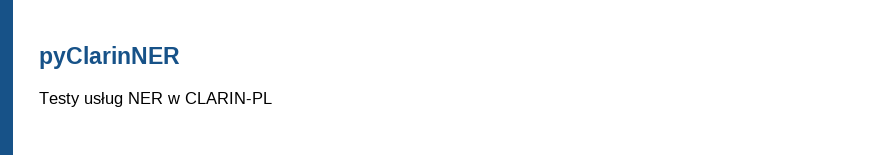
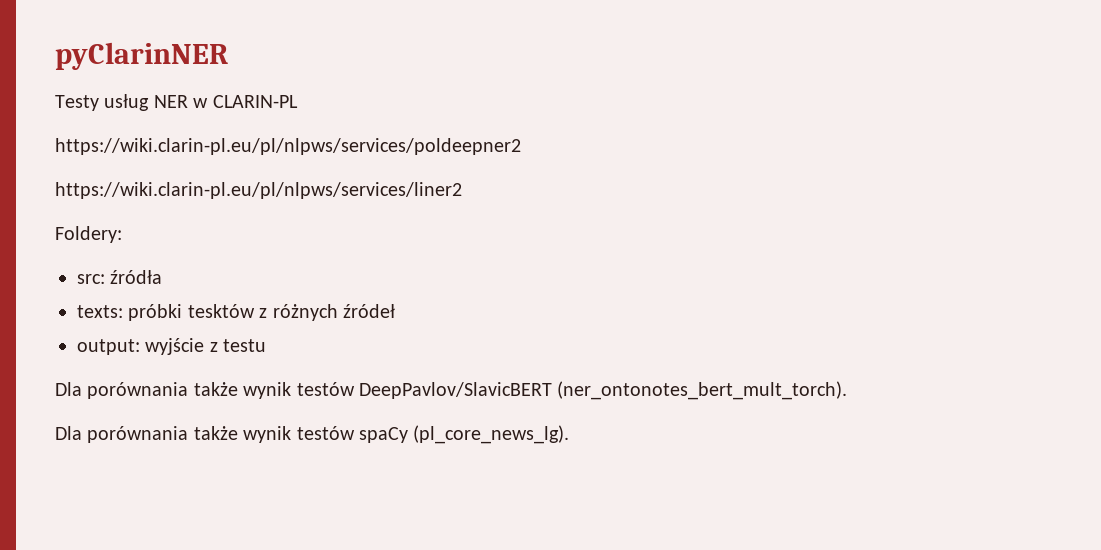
(272, 98) none -> [55,138,521,155] [55,182,462,199] [55,226,122,243] [77,270,163,284] [77,304,395,321] [77,338,267,355] [55,381,848,400] [55,425,570,444] // https://wiki.clarin-pl.eu/pl/nlpws/services/poldeepner2 // https://wiki.clarin-pl.eu/pl/nlpws/services/liner2 // Foldery: // src: źródła // texts: próbki tesktów z różnych źródeł // output: wyjście z testu // Dla porównania także wynik testów DeepPavlov/SlavicBERT (ner_ontonotes_bert_mult_torch). // Dla porównania także wynik testów spaCy (pl_core_news_lg).

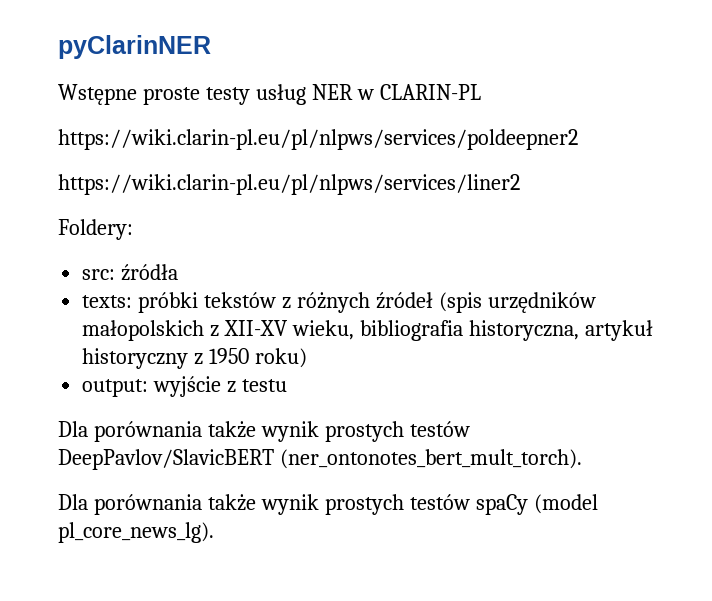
[55,95,99,111] Testy -> [58,84,250,105] Wstępne proste testy
[187,304,255,318] tesktów -> [204,292,277,308] tekstów
(395, 311) none -> [438,292,596,313] [82,320,653,341] [82,348,308,369] (spis urzędników małopolskich z XII-XV wieku, bibliografia historyczna, artykuł historyczny z 1950 roku)
(292, 390) none -> [324,421,404,442] prostych
(292, 434) none -> [324,494,404,515] prostych
[413,425,570,444] (pl_core_news_lg). -> [533,494,598,514] [58,522,214,543] (model pl_core_news_lg).

